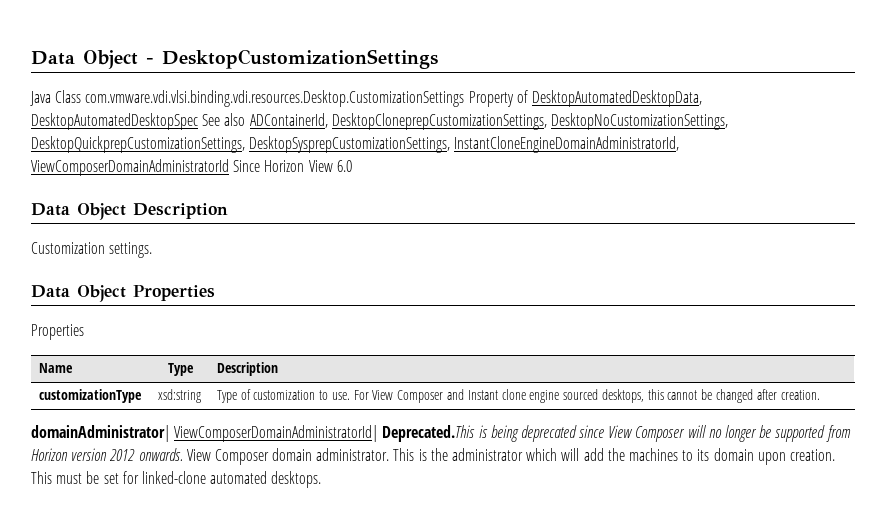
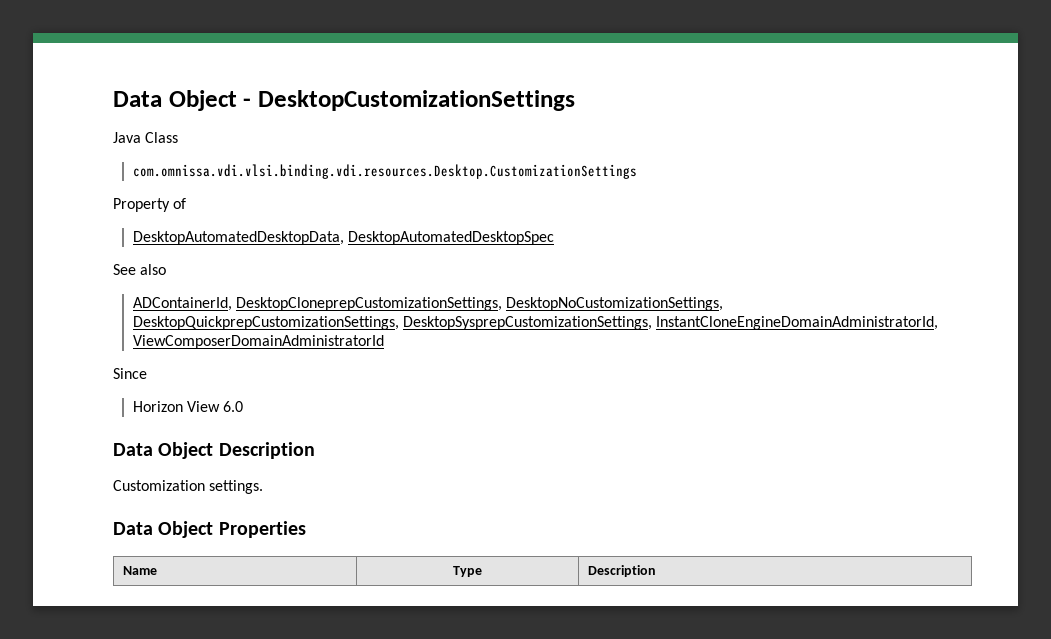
[85,90,465,107] com.vmware.vdi.vlsi.binding.vdi.resources.Desktop.CustomizationSettings -> [132,164,637,179] // com.omnissa.vdi.vlsi.binding.vdi.resources.Desktop.CustomizationSettings //
(528, 96) none -> (187, 203) //
(198, 121) none -> (554, 238) //
(246, 119) none -> (167, 269) //
(229, 167) none -> (384, 342) //
(261, 166) none -> (147, 373) //
[31,324,84,340] // Properties -> (306, 529) none
[38,389,142,403] [157,389,201,403] [216,389,820,403] [31,425,851,442] [31,448,835,465] [31,471,322,488] // customizationType | xsd:string | Type of customization to use. For View Composer and Instant clone engine sourced desktops, this cannot be changed after creation. // domainAdministrator| ViewComposerDomainAdministratorId| Deprecated.This is being deprecated since View Composer will no longer be supported from Horizon version 2012 onwards. View Composer domain administrator. This is the administrator which will add the machines to its domain upon creation. This must be set for linked-clone automated desktops. -> (657, 571) none

